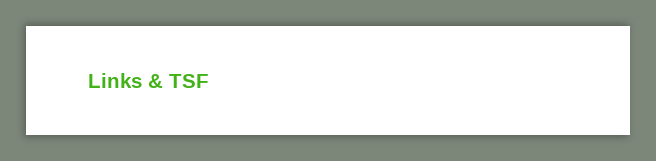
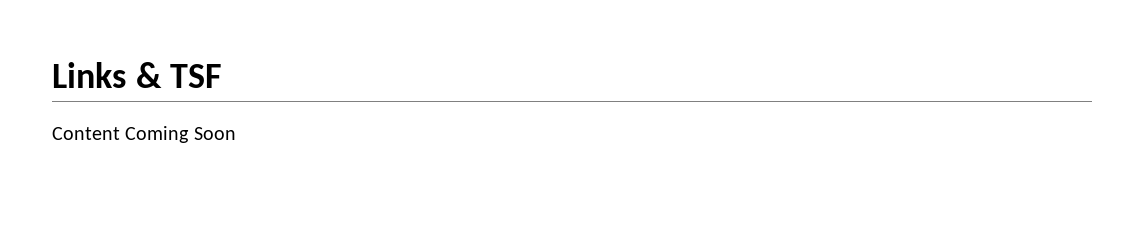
(209, 81) none -> [52,126,236,143] // Content Coming Soon

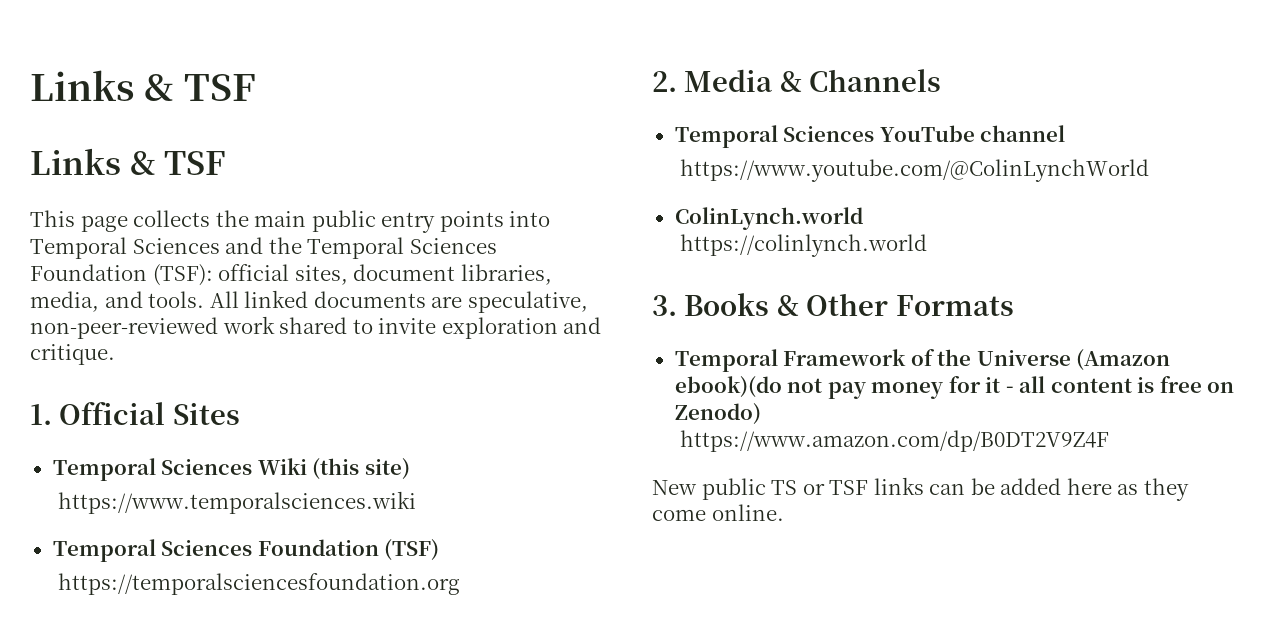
[52,62,223,88] [52,126,236,143] Links & TSF // Content Coming Soon -> [30,70,256,101] [30,148,227,175] [30,210,551,233] [30,237,497,259] [30,264,552,286] [30,290,588,313] [30,316,602,339] [30,344,115,365] [30,402,240,425] [52,458,410,481] [58,491,417,514] [52,539,440,562] [58,573,461,595] [652,69,942,92] [674,125,1066,148] [680,159,1150,182] [674,207,863,230] [680,234,928,257] [652,293,1014,316] [674,349,1171,372] [674,376,1235,399] [674,403,761,425] [680,430,1110,452] [652,477,1189,501] [652,504,784,521] Links & TSF // Links & TSF // This page collects the main public entry points into Temporal Sciences and the Temporal Sciences Foundation (TSF): official sites, document libraries, media, and tools. All linked documents are speculative, non-peer-reviewed work shared to invite exploration and critique. // 1. Official Sites // Temporal Sciences Wiki (this site) // https://www.temporalsciences.wiki // Temporal Sciences Foundation (TSF) // https://temporalsciencesfoundation.org // 2. Media & Channels // Temporal Sciences YouTube channel // https://www.youtube.com/@ColinLynchWorld // ColinLynch.world // https://colinlynch.world // 3. Books & Other Formats // Temporal Framework of the Universe (Amazon ebook)(do not pay money for it - all content is free on Zenodo) // https://www.amazon.com/dp/B0DT2V9Z4F // New public TS or TSF links can be added here as they come online.

